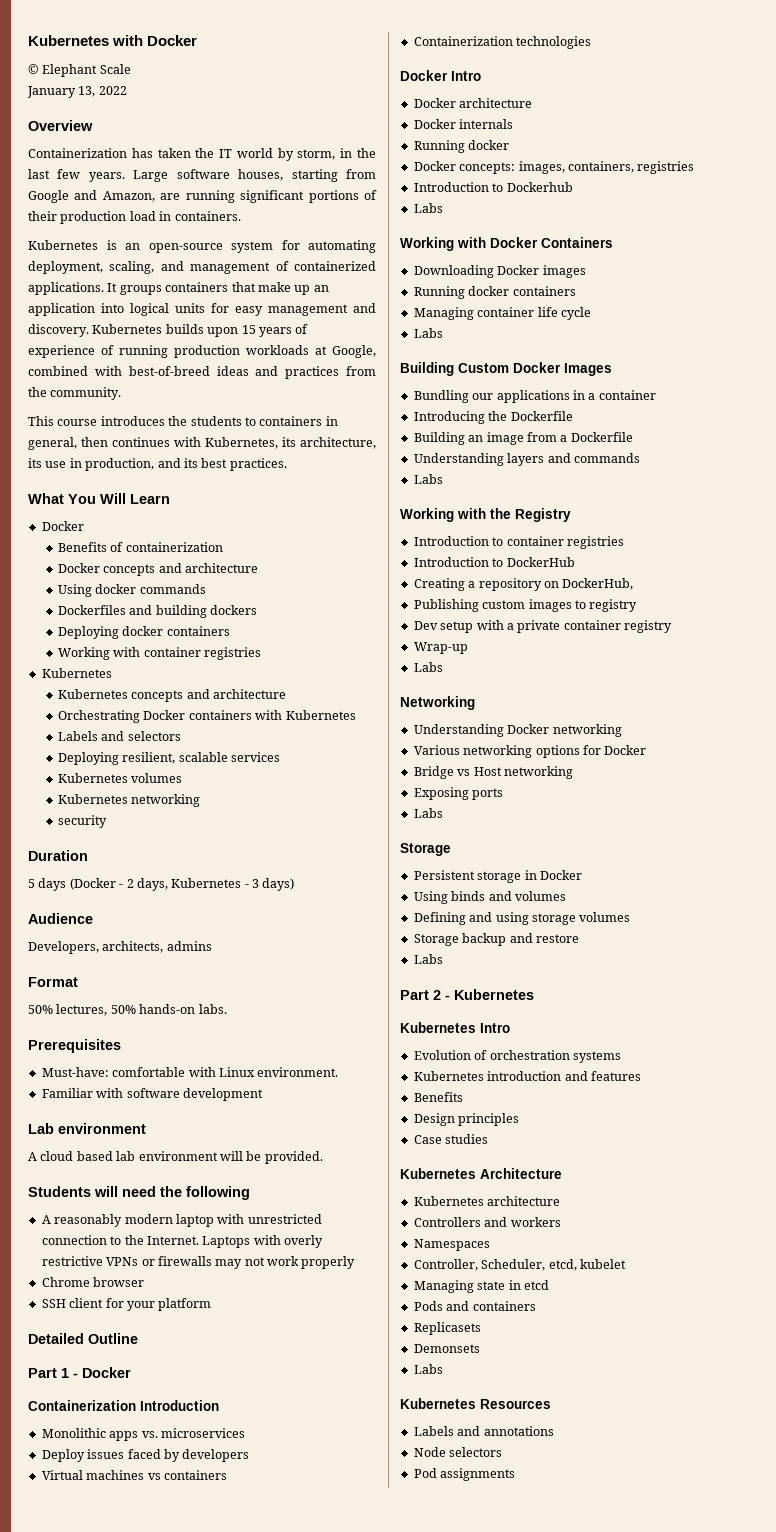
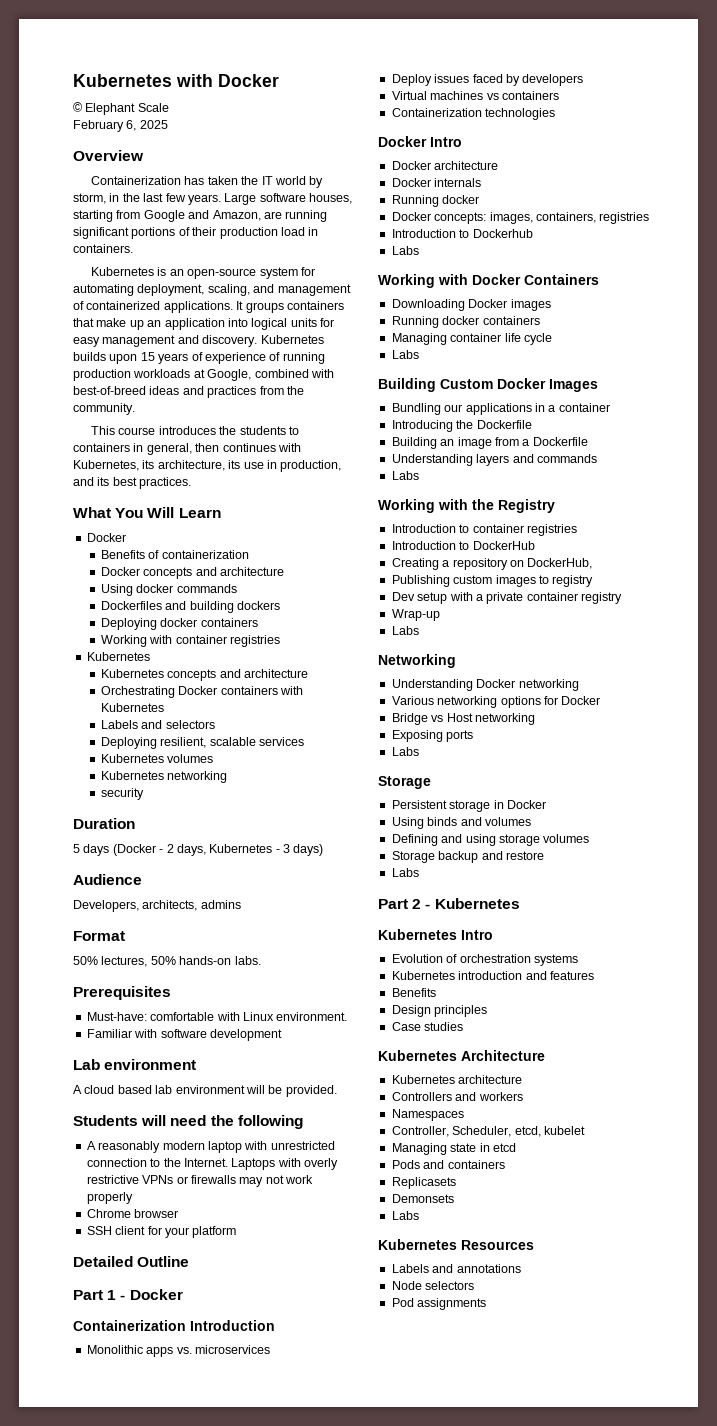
[27,86,127,98] January 13, 2022 -> [73,120,168,132] February 6, 2025

